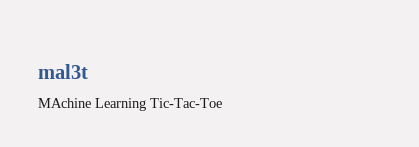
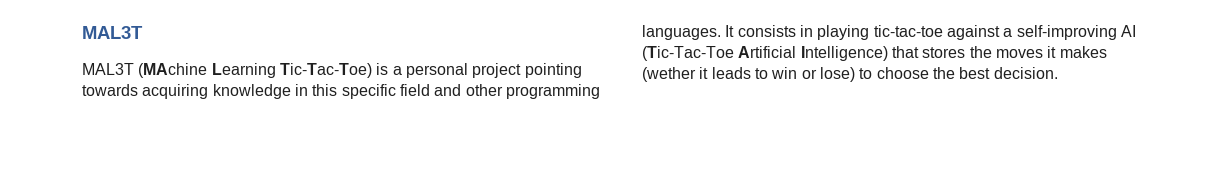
[38,64,88,79] [38,98,222,111] mal3t // MAchine Learning Tic-Tac-Toe -> [82,26,143,39] [82,63,582,78] [82,84,600,99] [642,25,1136,40] [642,46,1107,61] [642,67,1058,82] MAL3T // MAL3T (MAchine Learning Tic-Tac-Toe) is a personal project pointing towards acquiring knowledge in this specific field and other programming languages. It consists in playing tic-tac-toe against a self-improving AI (Tic-Tac-Toe Artificial Intelligence) that stores the moves it makes (wether it leads to win or lose) to choose the best decision.

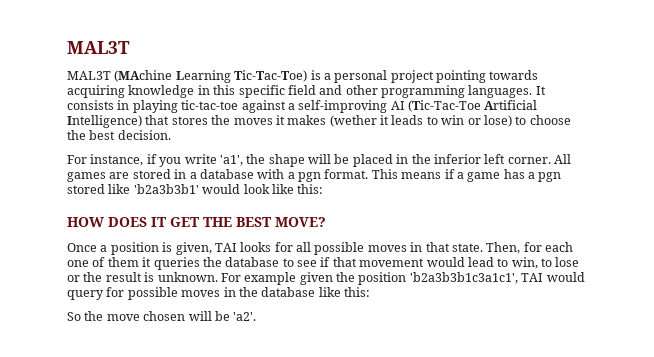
(1058, 73) none -> [67,154,571,167] [67,169,562,182] [67,184,324,194] [67,217,326,227] [67,242,573,255] [67,257,580,270] [67,272,585,285] [67,287,370,300] [67,311,257,321] // For instance, if you write 'a1', the shape will be placed in the inferior left corner. All games are stored in a database with a pgn format. This means if a game has a pgn stored like 'b2a3b3b1' would look like this: // HOW DOES IT GET THE BEST MOVE? // Once a position is given, TAI looks for all possible moves in that state. Then, for each one of them it queries the database to see if that movement would lead to win, to lose or the result is unknown. For example given the position 'b2a3b3b1c3a1c1', TAI would query for possible moves in the database like this: // So the move chosen will be 'a2'.

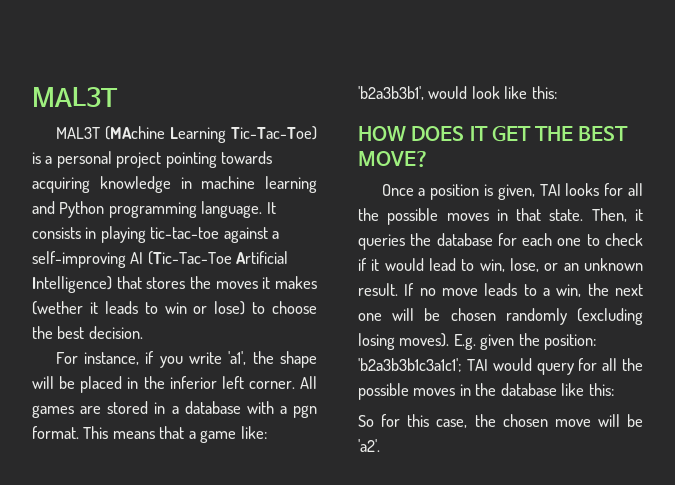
[213,85,533,98] this specific field and other programming languages. -> [201,176,317,193] [32,201,263,218] machine learning and Python programming language.
[444,169,455,179] if -> [159,426,185,439] that
[503,169,562,182] [67,184,199,194] has a pgn stored like 'b2a3b3b1' -> [240,426,267,439] [358,86,424,100] like: 'b2a3b3b1',
(311, 247) none -> [358,208,379,221] the
[523,242,573,252] [67,257,580,270] [67,272,518,285] for each one of them it queries the database to see if that movement would lead to win, to lose or the result is unknown. For example given the position 'b2a3b3b1c3a1c1', -> [635,209,643,221] [358,233,643,250] [358,258,643,272] [358,283,643,297] [358,308,643,325] [358,333,597,350] [358,358,462,372] it queries the database for each one to check if it would lead to win, lose, or an unknown result. If no move leads to a win, the next one will be chosen randomly (excluding losing moves). E.g. given the position: 'b2a3b3b1c3a1c1';
(125, 292) none -> [602,358,643,371] all the
[84,311,186,321] the move chosen -> [381,414,591,428] for this case, the chosen move

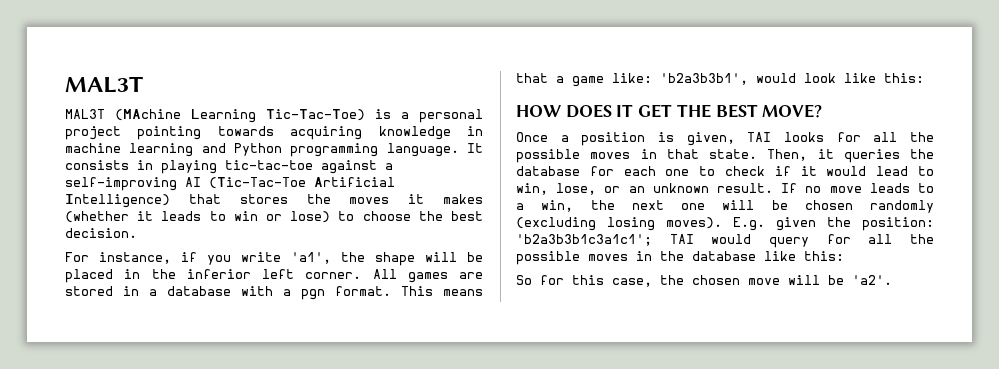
[32,301,83,315] (wether -> [65,211,129,223] (whether

